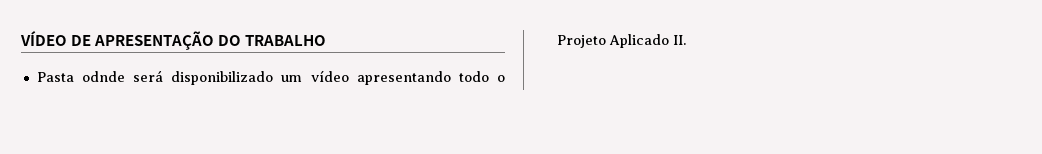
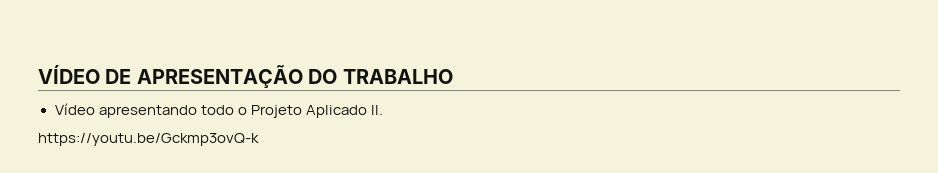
[36,70,349,85] Pasta odnde será disponibilizado um vídeo -> [54,103,95,115] Vídeo
(686, 40) none -> [38,133,259,146] // https://youtu.be/Gckmp3ovQ-k

